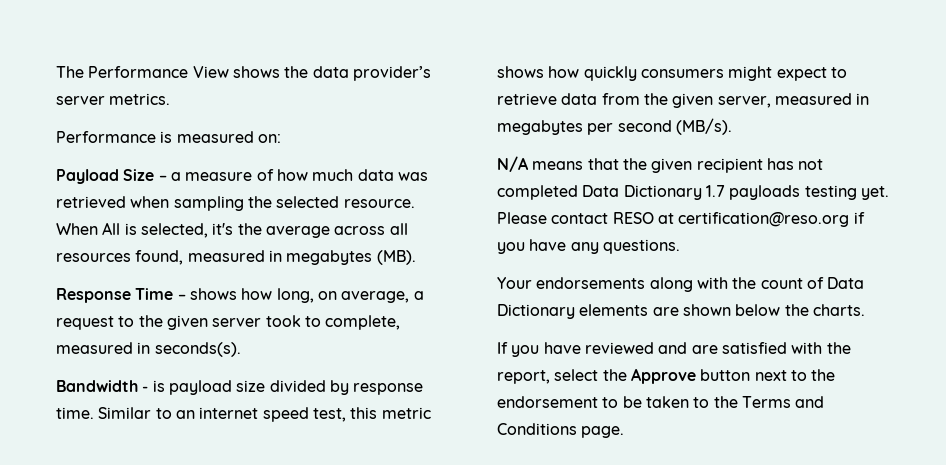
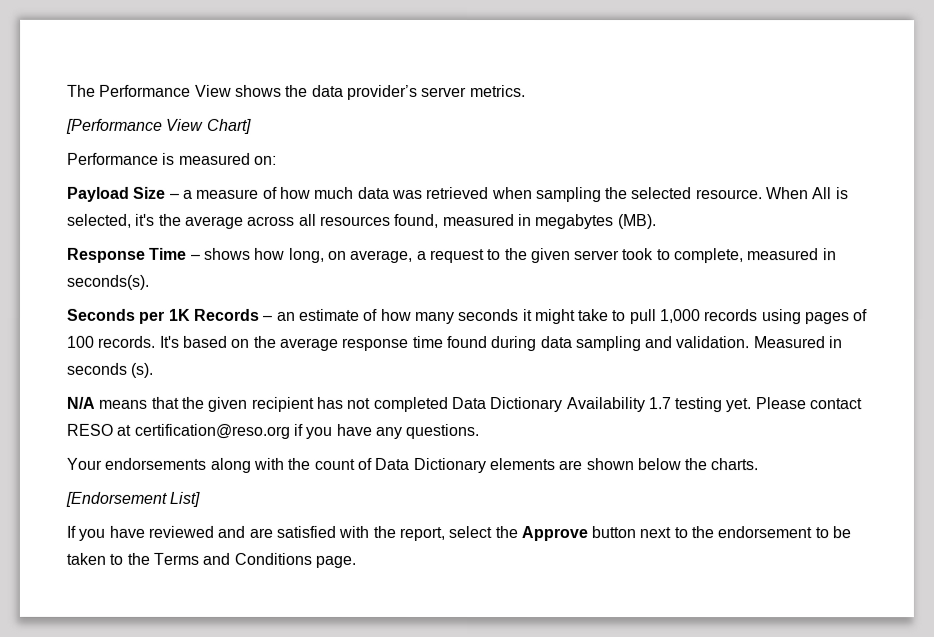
(171, 99) none -> [66,118,252,134] // [Performance View Chart]
[56,380,424,395] [56,407,431,422] [497,66,847,81] [497,93,870,108] [497,118,732,135] Bandwidth - is payload size divided by response time. Similar to an internet speed test, this metric shows how quickly consumers might expect to retrieve data from the given server, measured in megabytes per second (MB/s). -> [66,308,869,325] [66,335,843,352] [66,362,154,378] Seconds per 1K Records – an estimate of how many seconds it might take to pull 1,000 records using pages of 100 records. It's based on the average response time found during data sampling and validation. Measured in seconds (s).
[705,185,801,200] 1.7 payloads -> [565,397,671,413] Availability 1.7
(865, 310) none -> [65,491,201,507] // [Endorsement List]

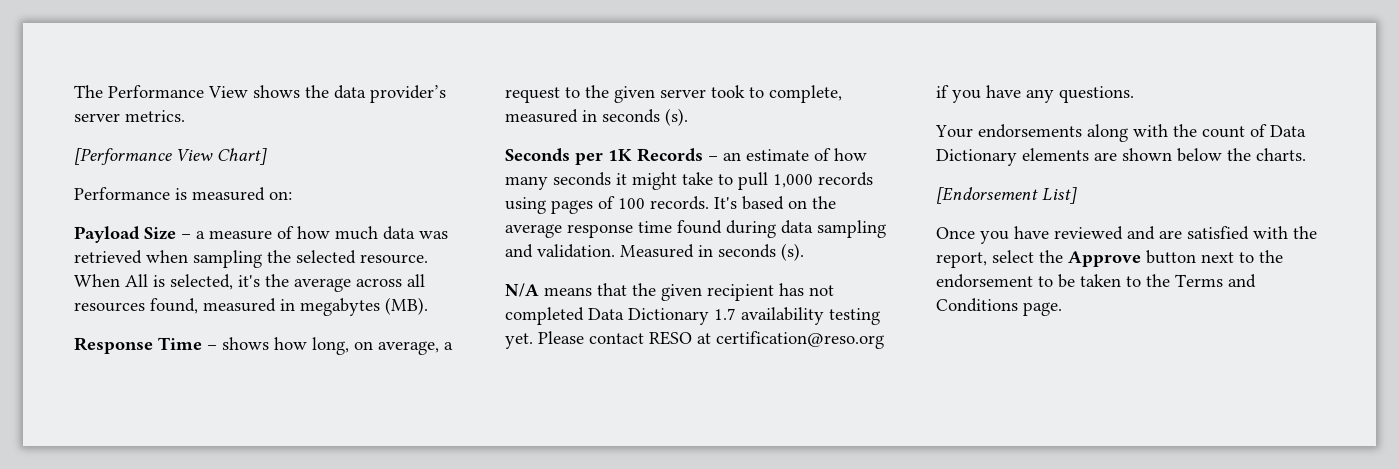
[67,274,150,290] seconds(s). -> [602,108,688,126] seconds (s).
[565,397,671,413] Availability 1.7 -> [714,307,824,325] 1.7 availability
[66,525,76,538] If -> [936,227,975,239] Once

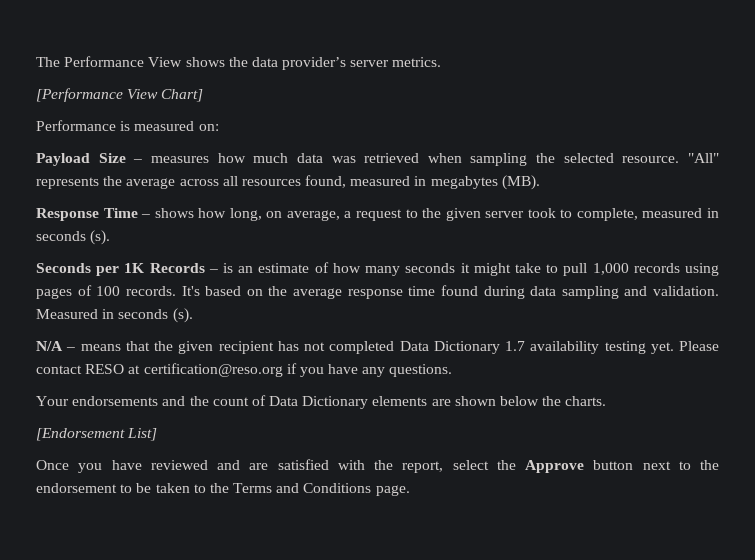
[196,226,294,240] a measure of -> [150,156,209,163] measures
[74,274,260,290] When All is selected, it's -> [688,153,719,163] [36,177,99,189] "All" represents
(718, 158) none -> [223,263,234,273] is
(539, 290) none -> [66,347,76,351] –
[1087,124,1168,142] along with -> [162,396,186,406] and

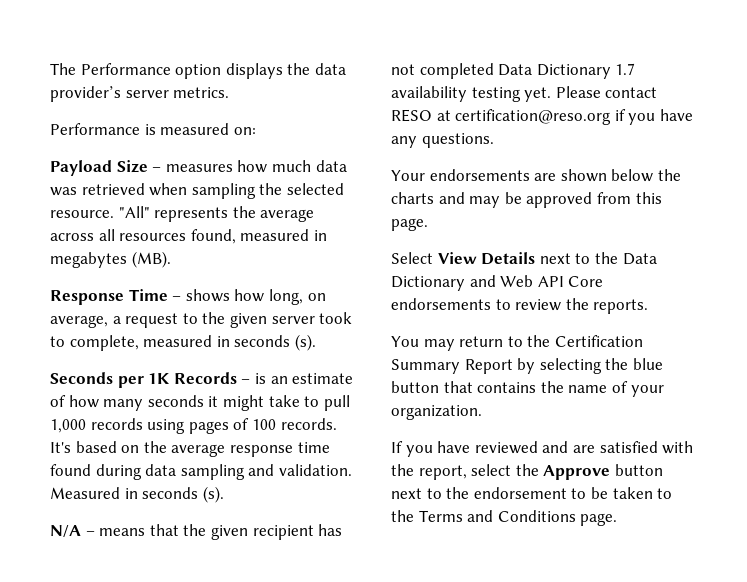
[148,57,225,67] View shows -> [175,63,283,79] option displays
[36,88,204,102] // [Performance View Chart] -> (230, 92) none
[162,395,607,409] [36,428,158,441] [36,460,69,470] and the count of Data Dictionary elements are shown below the charts. // [Endorsement List] // Once -> [534,169,681,182] [391,192,662,208] [391,218,428,231] [391,252,657,265] [391,275,604,291] [391,298,649,314] [391,335,643,351] [391,358,663,374] [391,381,664,397] [391,405,482,420] [391,441,403,453] are shown below the charts and may be approved from this page. // Select View Details next to the Data Dictionary and Web API Core endorsements to review the reports. // You may return to the Certification Summary Report by selecting the blue button that contains the name of your organization. // If

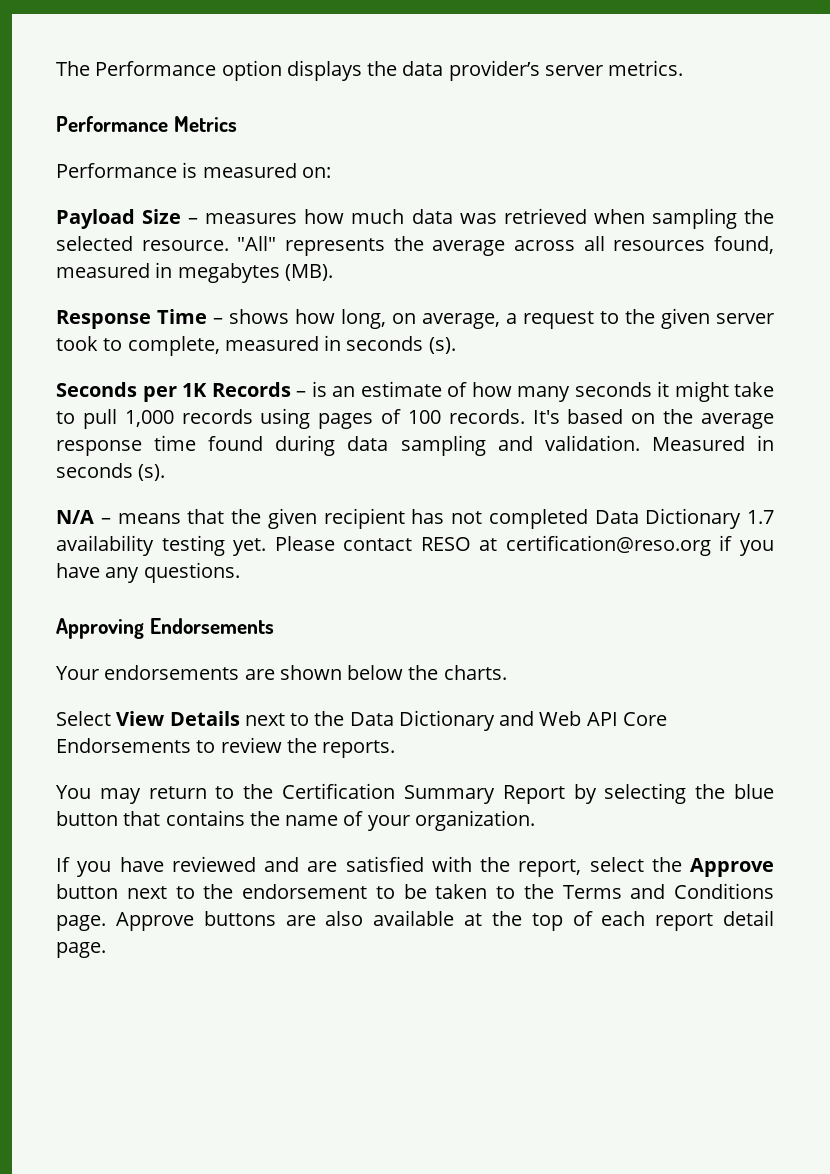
(230, 92) none -> [56,116,237,132] // Performance Metrics
(494, 140) none -> [56,618,274,639] // Approving Endorsements
[391,192,662,208] [391,218,428,231] charts and may be approved from this page. -> [443,665,507,680] charts.
[391,298,491,310] endorsements -> [56,738,191,753] Endorsements
(618, 519) none -> [115,910,774,931] [56,942,106,958] Approve buttons are also available at the top of each report detail page.

